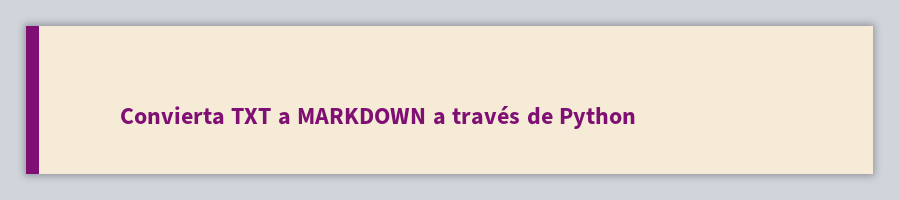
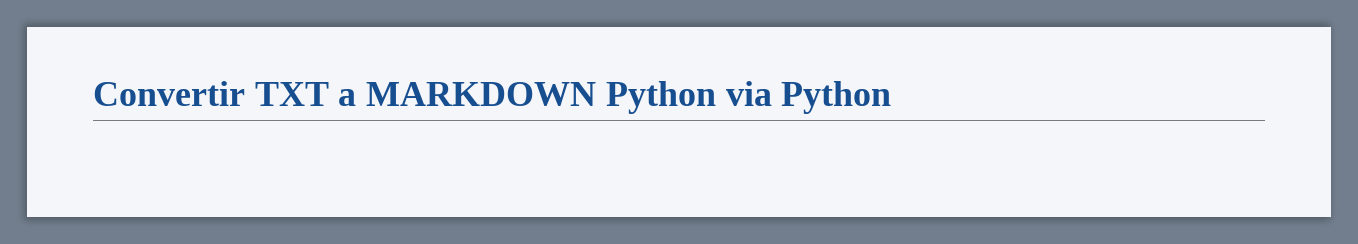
[120,106,225,125] Convierta -> [93,81,245,106] Convertir
[432,106,553,125] a través de -> [605,81,772,114] Python via

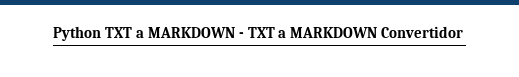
[93,81,892,114] Convertir TXT a MARKDOWN Python via Python -> [53,26,464,41] Python TXT a MARKDOWN - TXT a MARKDOWN Convertidor

